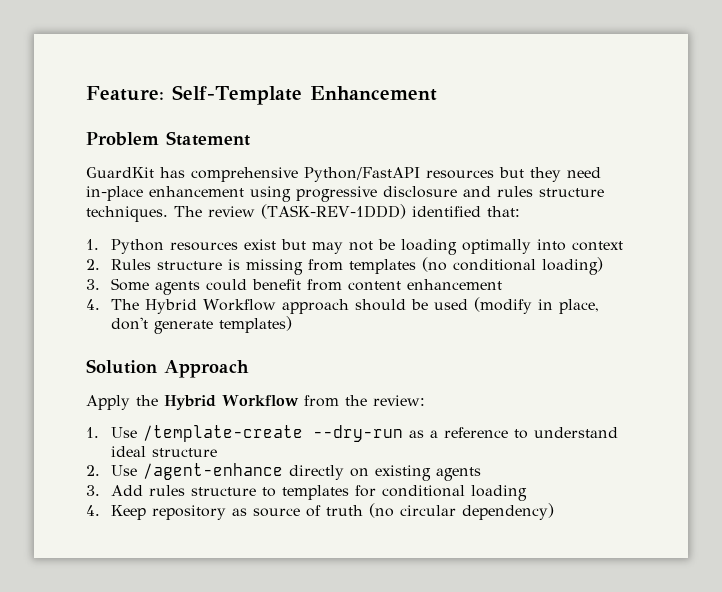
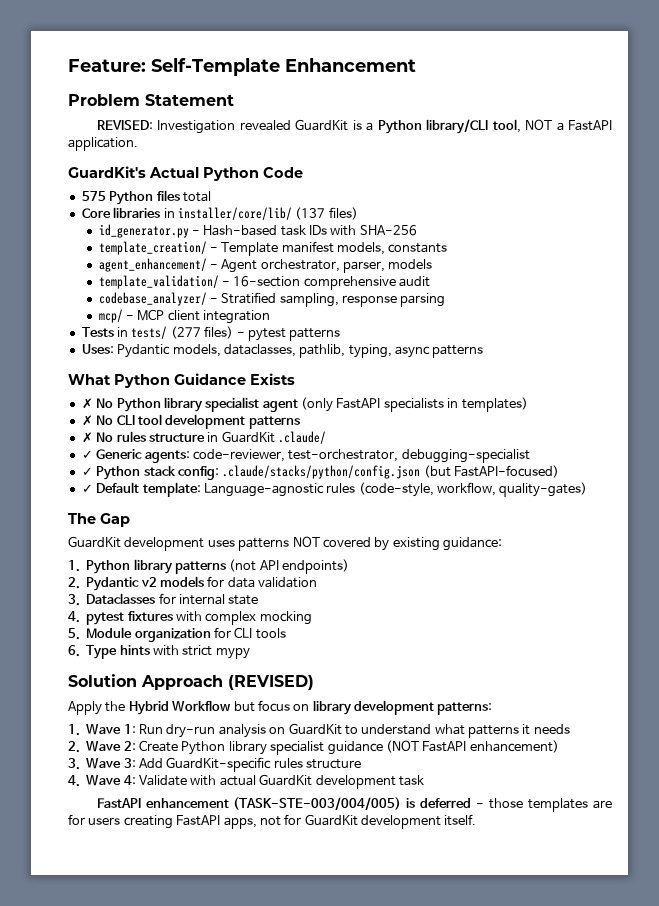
[86,167,601,182] [86,186,604,202] [86,204,520,222] [86,239,623,255] [86,257,603,275] [86,278,502,295] [86,297,599,314] [110,316,292,334] GuardKit has comprehensive Python/FastAPI resources but they need in-place enhancement using progressive disclosure and rules structure techniques. The review (TASK-REV-1DDD) identified that: // 1. Python resources exist but may not be loading optimally into context // 2. Rules structure is missing from templates (no conditional loading) // 3. Some agents could benefit from content enhancement // 4. The Hybrid Workflow approach should be used (modify in place, don't generate templates) -> [96,119,612,134] [68,137,138,151] [68,166,303,181] [81,190,211,205] [81,207,358,220] [98,224,417,238] [98,241,448,256] [98,258,433,273] [98,275,431,290] [98,292,446,307] [98,309,271,324] [81,326,341,341] [81,344,484,358] [68,373,295,388] [81,397,528,412] [81,414,300,429] [81,431,326,444] [81,449,530,463] [81,465,559,480] [81,482,588,497] [68,513,130,527] [68,536,502,551] [68,559,350,574] [68,576,318,591] [68,593,259,606] [68,611,312,625] [68,627,286,642] [68,645,250,659] REVISED: Investigation revealed GuardKit is a Python library/CLI tool, NOT a FastAPI application. // GuardKit's Actual Python Code // 575 Python files total // Core libraries in installer/core/lib/ (137 files) // id_generator.py - Hash-based task IDs with SHA-256 // template_creation/ - Template manifest models, constants // agent_enhancement/ - Agent orchestrator, parser, models // template_validation/ - 16-section comprehensive audit // codebase_analyzer/ - Stratified sampling, response parsing // mcp/ - MCP client integration // Tests in tests/ (277 files) - pytest patterns // Uses: Pydantic models, dataclasses, pathlib, typing, async patterns // What Python Guidance Exists // ✗ No Python library specialist agent (only FastAPI specialists in templates) // ✗ No CLI tool development patterns // ✗ No rules structure in GuardKit .claude/ // ✓ Generic agents: code-reviewer, test-orchestrator, debugging-specialist // ✓ Python stack config: .claude/stacks/python/config.json (but FastAPI-focused) // ✓ Default template: Language-agnostic rules (code-style, workflow, quality-gates) // The Gap // GuardKit development uses patterns NOT covered by existing guidance: // 1. Python library patterns (not API endpoints) // 2. Pydantic v2 models for data validation // 3. Dataclasses for internal state // 4. pytest fixtures with complex mocking // 5. Module organization for CLI tools // 6. Type hints with strict mypy
(249, 369) none -> [228,675,314,690] (REVISED)
[303,395,425,407] [86,425,618,442] [110,446,217,457] [86,463,481,481] [86,485,527,501] [86,503,554,520] from the review: // 1. Use /template-create --dry-run as a reference to understand ideal structure // 2. Use /agent-enhance directly on existing agents // 3. Add rules structure to templates for conditional loading // 4. Keep repository as source of truth (no circular dependency) -> [233,700,493,715] [68,723,570,738] [68,740,559,755] [68,757,362,772] [68,774,424,789] [96,797,612,812] [68,814,477,829] but focus on library development patterns: // 1. Wave 1: Run dry-run analysis on GuardKit to understand what patterns it needs // 2. Wave 2: Create Python library specialist guidance (NOT FastAPI enhancement) // 3. Wave 3: Add GuardKit-specific rules structure // 4. Wave 4: Validate with actual GuardKit development task // FastAPI enhancement (TASK-STE-003/004/005) is deferred - those templates are for users creating FastAPI apps, not for GuardKit development itself.

